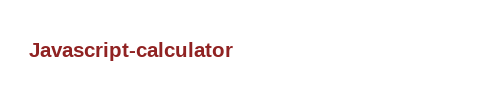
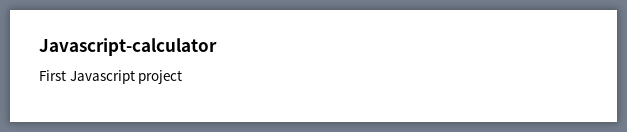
(233, 51) none -> [39,70,183,84] // First Javascript project

